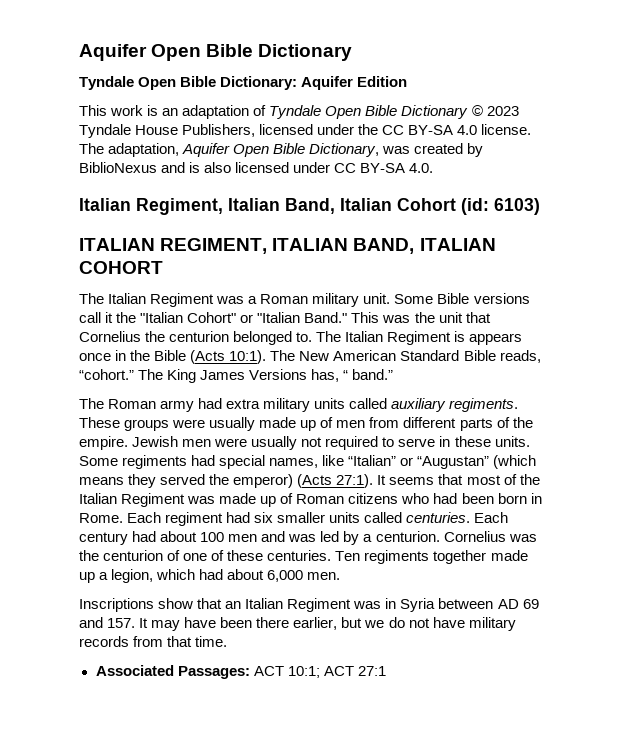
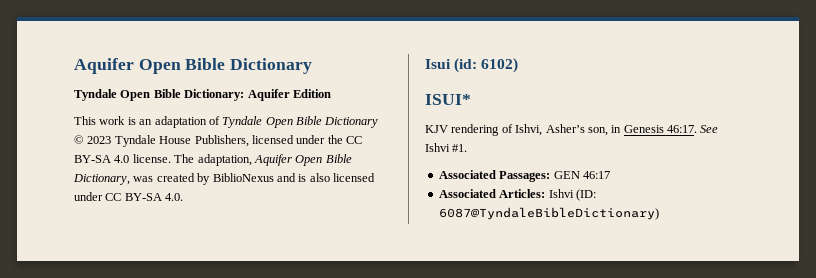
[79,198,540,215] [79,238,496,254] [79,261,163,274] [79,293,530,307] [79,312,491,323] [79,331,523,345] [79,350,541,364] [79,369,394,383] [79,398,519,412] [79,417,533,431] [79,436,530,450] [79,455,537,469] [79,474,540,488] [79,493,542,507] [79,512,509,526] [79,531,537,545] [79,550,528,564] [79,569,341,583] [79,598,539,612] [79,617,516,631] [79,636,228,647] [95,665,386,679] Italian Regiment, Italian Band, Italian Cohort (id: 6103) // ITALIAN REGIMENT, ITALIAN BAND, ITALIAN COHORT // The Italian Regiment was a Roman military unit. Some Bible versions call it the "Italian Cohort" or "Italian Band." This was the unit that Cornelius the centurion belonged to. The Italian Regiment is appears once in the Bible (Acts 10:1). The New American Standard Bible reads, “cohort.” The King James Versions has, “ band.” // The Roman army had extra military units called auxiliary regiments. These groups were usually made up of men from different parts of the empire. Jewish men were usually not required to serve in these units. Some regiments had special names, like “Italian” or “Augustan” (which means they served the emperor) (Acts 27:1). It seems that most of the Italian Regiment was made up of Roman citizens who had been born in Rome. Each regiment had six smaller units called centuries. Each century had about 100 men and was led by a centurion. Cornelius was the centurion of one of these centuries. Ten regiments together made up a legion, which had about 6,000 men. // Inscriptions show that an Italian Regiment was in Syria between AD 69 and 157. It may have been there earlier, but we do not have military records from that time. // Associated Passages: ACT 10:1; ACT 27:1 -> [425,58,519,73] [425,94,471,105] [425,124,719,136] [425,143,468,152] [438,170,610,182] [438,189,596,201] [438,207,659,220] Isui (id: 6102) // ISUI* // KJV rendering of Ishvi, Asher’s son, in Genesis 46:17. See Ishvi #1. // Associated Passages: GEN 46:17 // Associated Articles: Ishvi (ID: 6087@TyndaleBibleDictionary)

